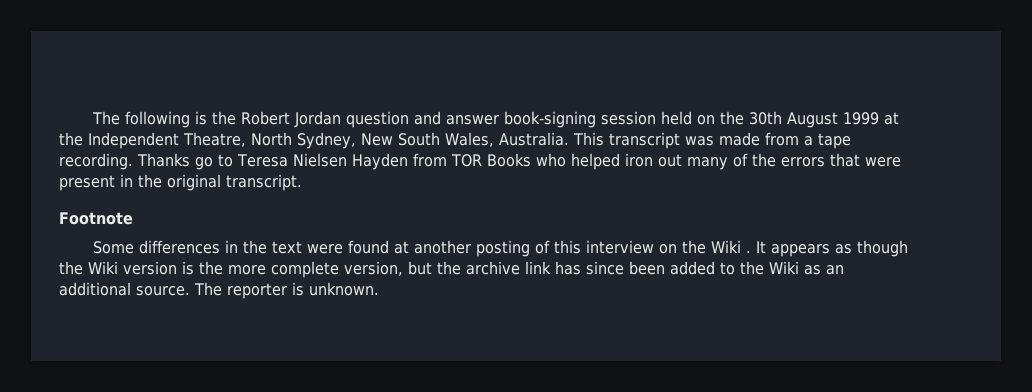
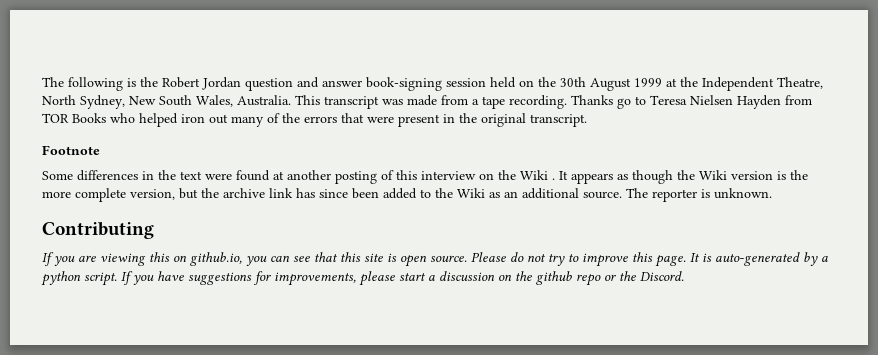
(379, 289) none -> [42,222,154,239] [42,252,828,267] [41,271,684,286] // Contributing // If you are viewing this on github.io, you can see that this site is open source. Please do not try to improve this page. It is auto-generated by a python script. If you have suggestions for improvements, please start a discussion on the github repo or the Discord.

